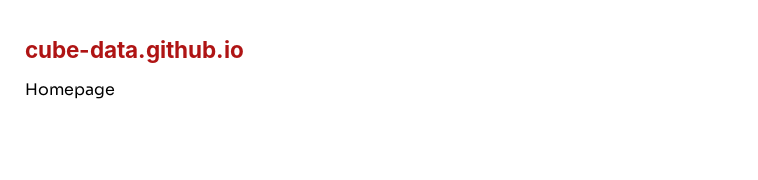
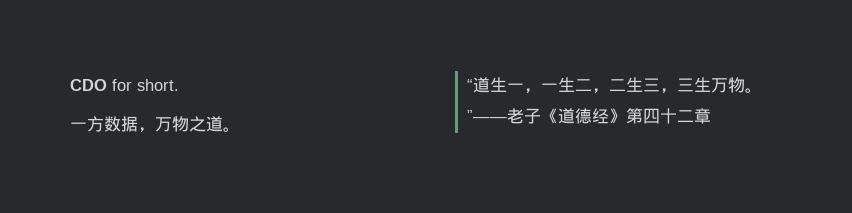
[25,40,244,63] [25,83,115,99] cube-data.github.io // Homepage -> [70,79,179,91] [70,116,240,133] [466,77,762,94] [466,108,711,124] CDO for short. // 一方数据，万物之道。 // “道生一，一生二，二生三，三生万物。”——老子《道德经》第四十二章

